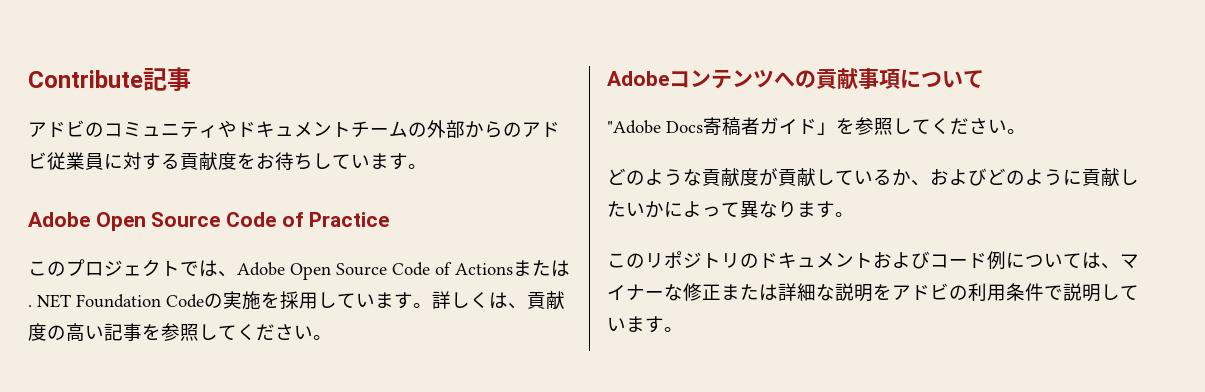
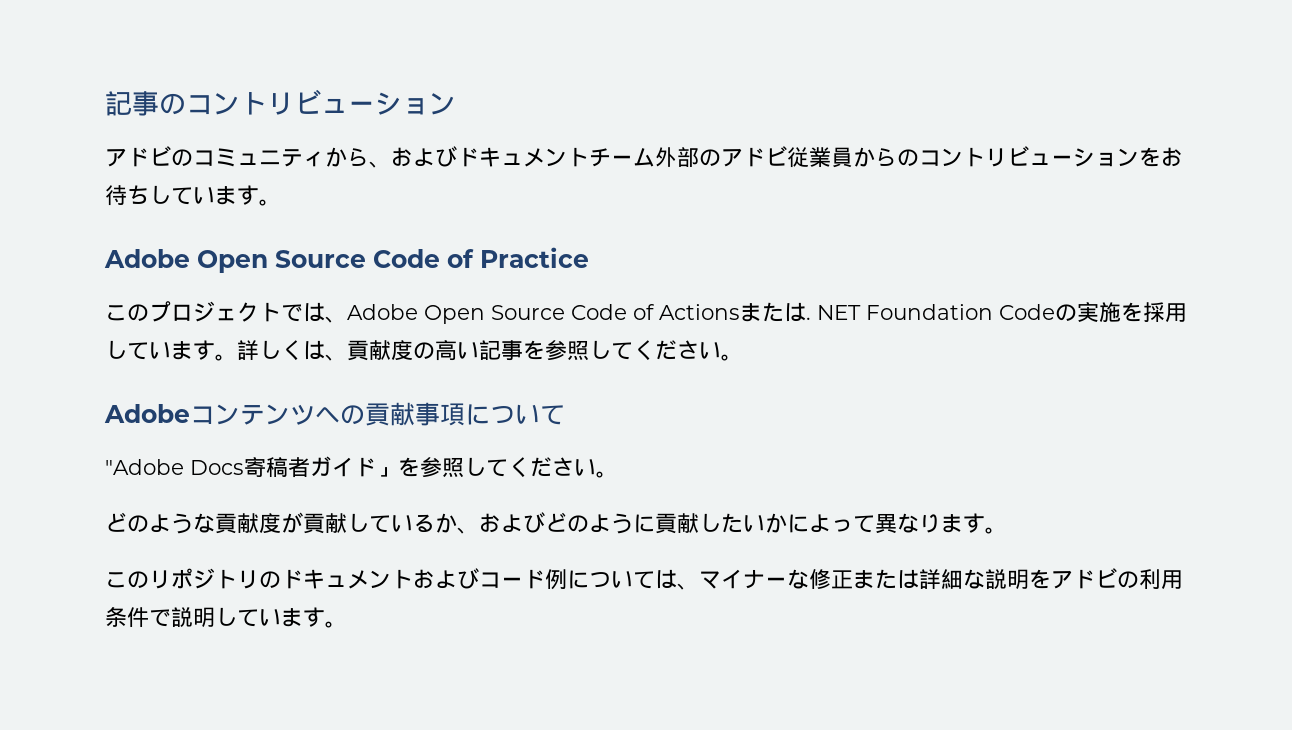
[28,67,191,91] Contribute記事 -> [105,89,456,116] 記事のコントリビューション
[218,120,237,138] や -> [325,146,457,168] から、および
[408,120,503,138] の外部から -> [655,147,699,167] 外部
[104,152,237,171] に対する貢献度 -> [853,146,1139,167] からのコントリビューション

